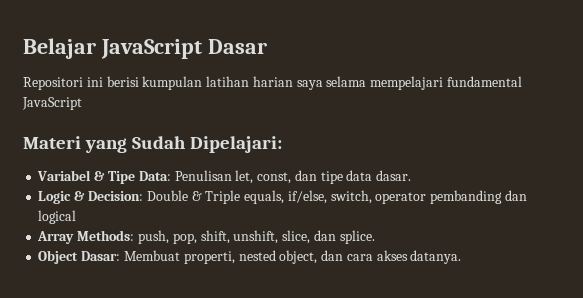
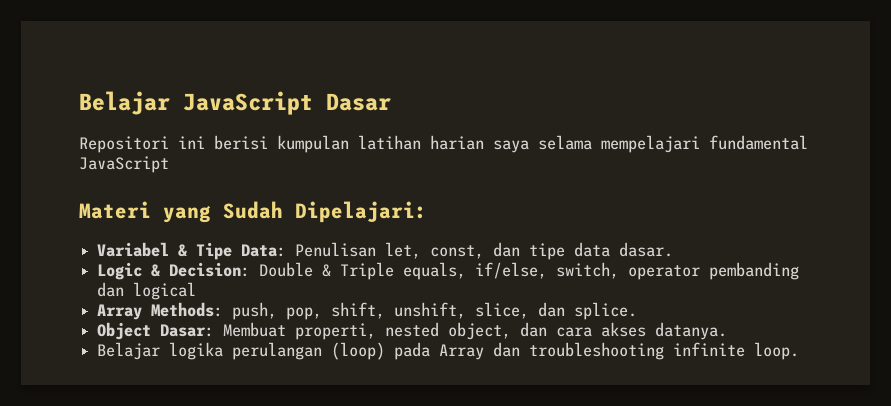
(462, 257) none -> [97,342,800,360] // Belajar logika perulangan (loop) pada Array dan troubleshooting infinite loop.

